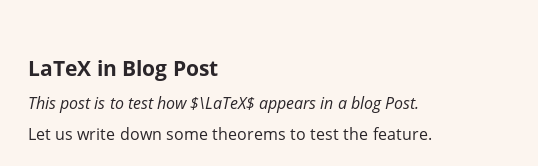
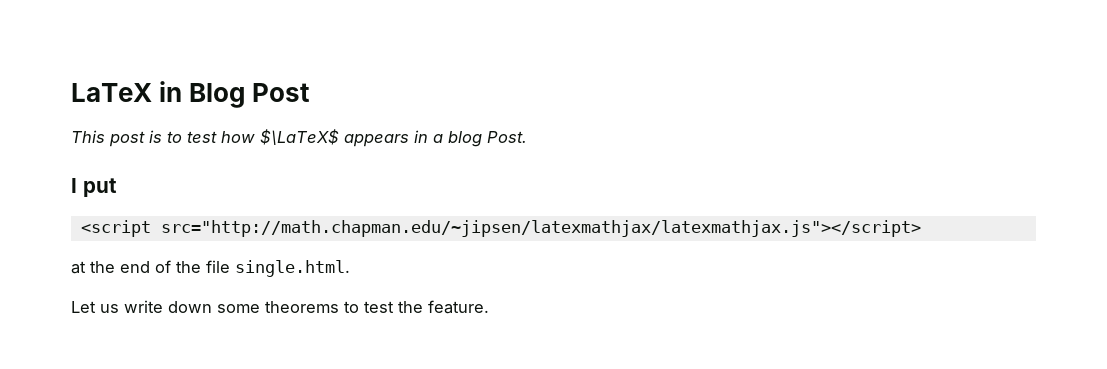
(420, 103) none -> [71,178,117,197] [80,220,921,237] [71,260,350,277] // I put // <script src="http://math.chapman.edu/~jipsen/latexmathjax/latexmathjax.js"></script> // at the end of the file single.html.

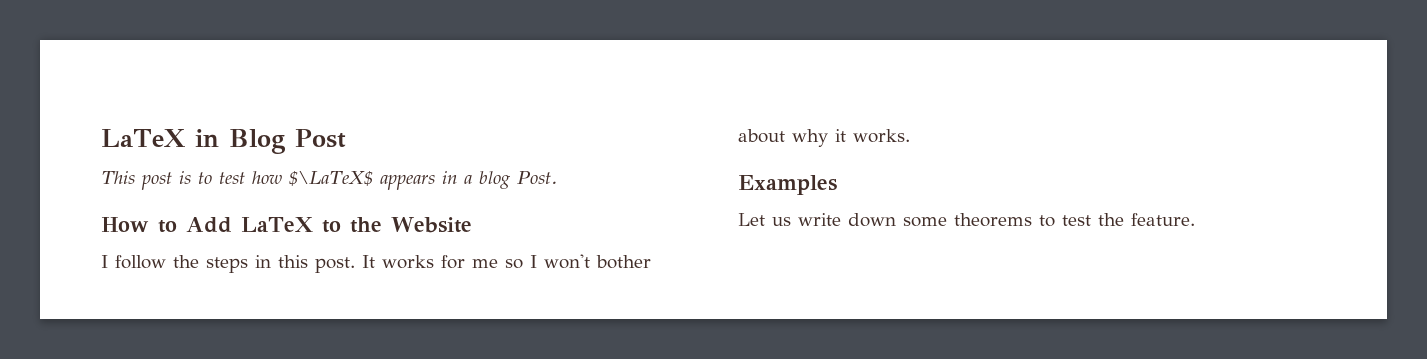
[71,178,117,197] [80,220,921,237] [71,260,350,277] I put // <script src="http://math.chapman.edu/~jipsen/latexmathjax/latexmathjax.js"></script> // at the end of the file single.html. -> [101,217,472,233] [101,254,651,273] [738,129,910,147] [738,175,837,195] How to Add LaTeX to the Website // I follow the steps in this post. It works for me so I won't bother about why it works. // Examples

